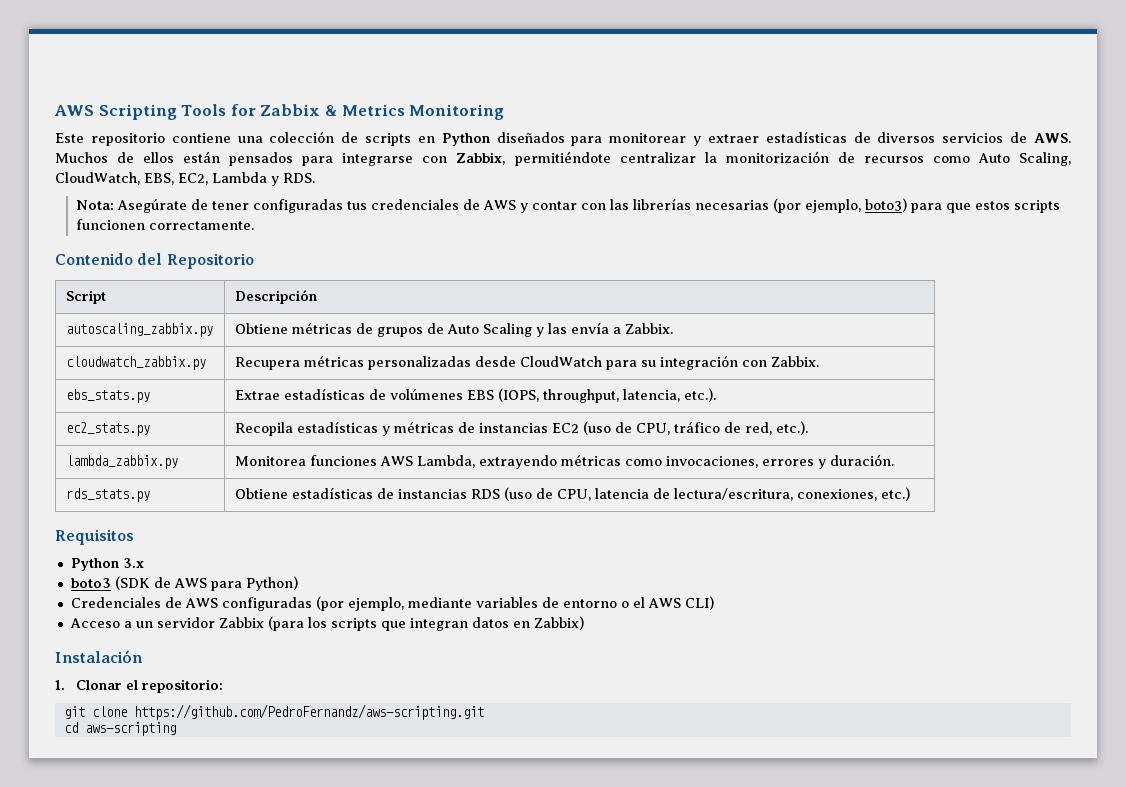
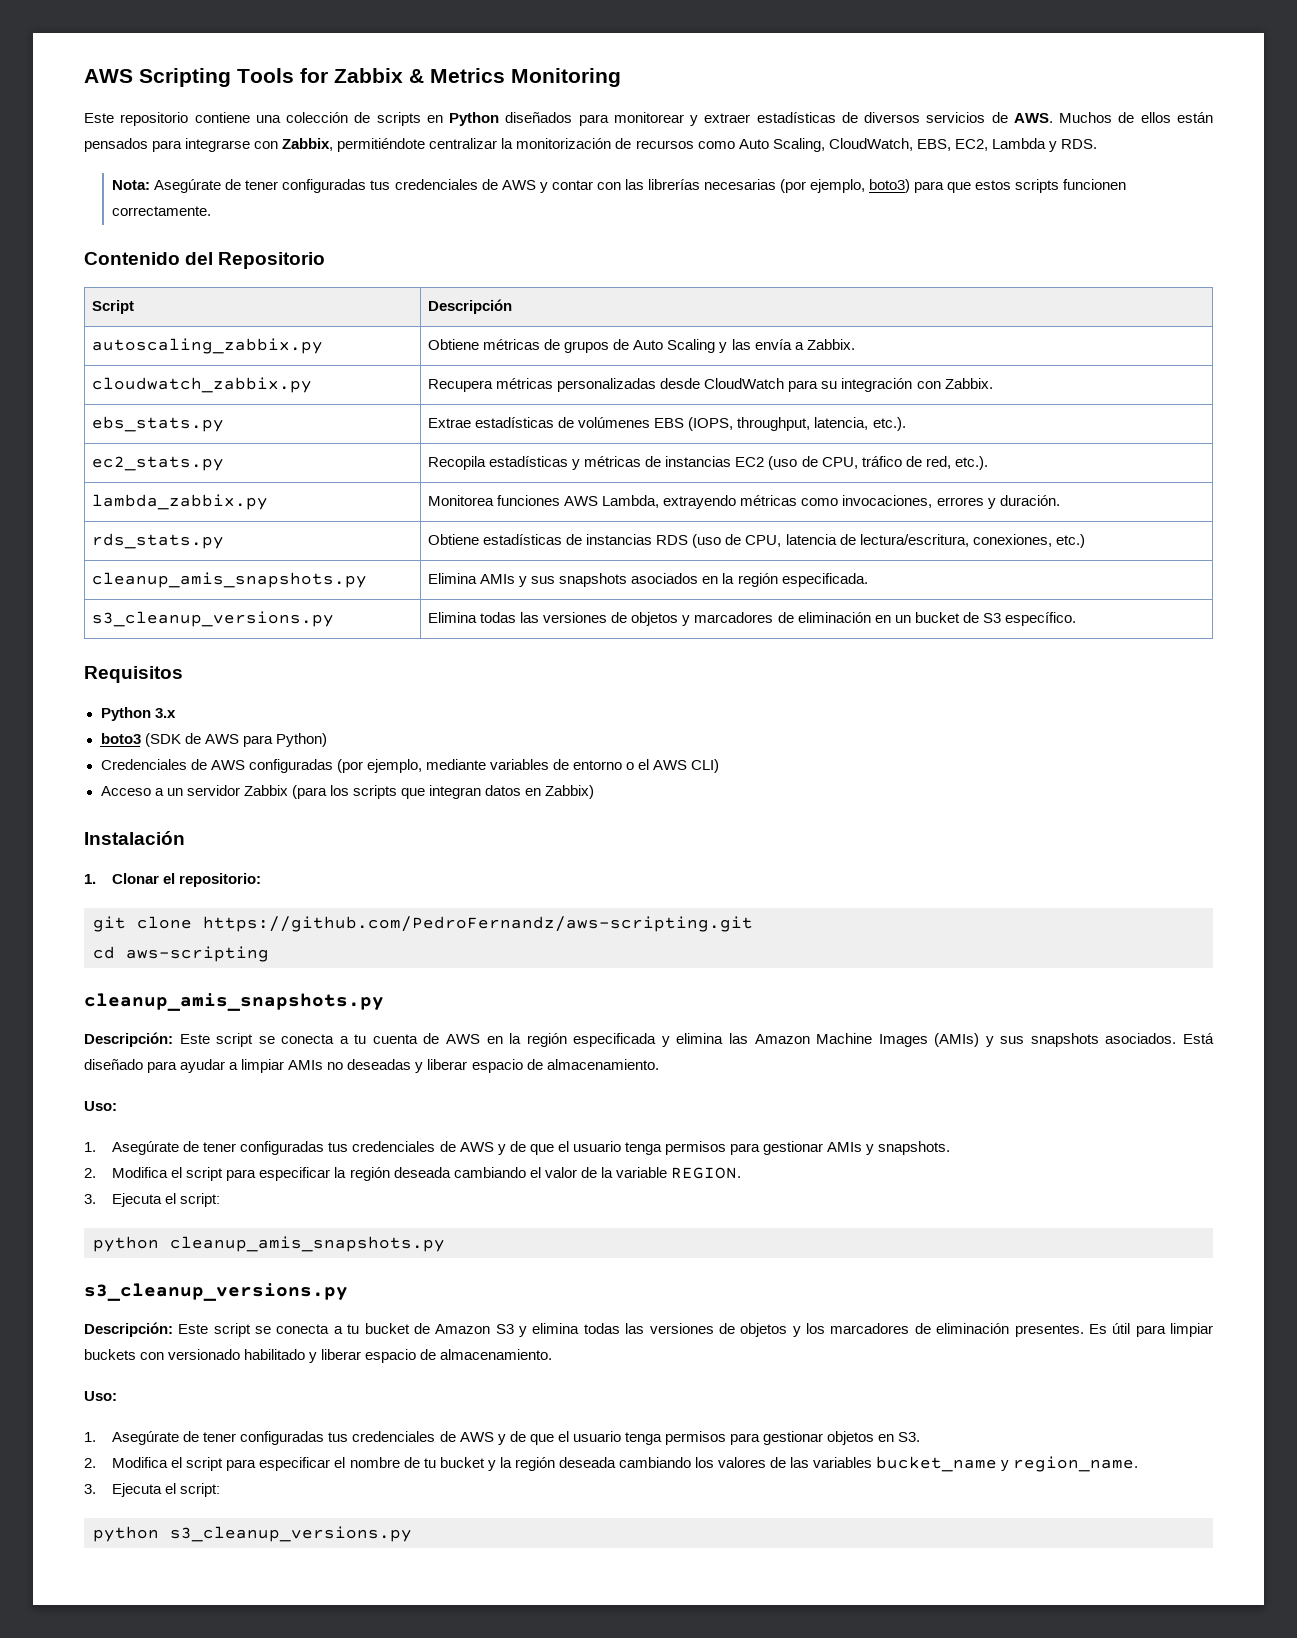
(910, 494) none -> [92,572,368,588] [428,573,868,587] [92,611,335,627] [428,612,1076,626] // cleanup_amis_snapshots.py | Elimina AMIs y sus snapshots asociados en la región especificada. // s3_cleanup_versions.py | Elimina todas las versiones de objetos y marcadores de eliminación en un bucket de S3 específico.
(176, 729) none -> [84,993,384,1011] [84,1032,1214,1047] [84,1059,659,1073] [84,1101,117,1111] [84,1141,951,1155] [84,1167,741,1181] [84,1193,221,1207] [93,1236,445,1252] [84,1283,348,1301] [84,1322,1213,1337] [84,1349,553,1363] [84,1391,117,1401] [84,1431,921,1445] [84,1456,1139,1472] [84,1483,221,1497] [93,1526,412,1542] // cleanup_amis_snapshots.py // Descripción: Este script se conecta a tu cuenta de AWS en la región especificada y elimina las Amazon Machine Images (AMIs) y sus snapshots asociados. Está diseñado para ayudar a limpiar AMIs no deseadas y liberar espacio de almacenamiento. // Uso: // 1. Asegúrate de tener configuradas tus credenciales de AWS y de que el usuario tenga permisos para gestionar AMIs y snapshots. // 2. Modifica el script para especificar la región deseada cambiando el valor de la variable REGION. // 3. Ejecuta el script: // python cleanup_amis_snapshots.py // s3_cleanup_versions.py // Descripción: Este script se conecta a tu bucket de Amazon S3 y elimina todas las versiones de objetos y los marcadores de eliminación presentes. Es útil para limpiar buckets con versionado habilitado y liberar espacio de almacenamiento. // Uso: // 1. Asegúrate de tener configuradas tus credenciales de AWS y de que el usuario tenga permisos para gestionar objetos en S3. // 2. Modifica el script para especificar el nombre de tu bucket y la región deseada cambiando los valores de las variables bucket_name y region_name. // 3. Ejecuta el script: // python s3_cleanup_versions.py

